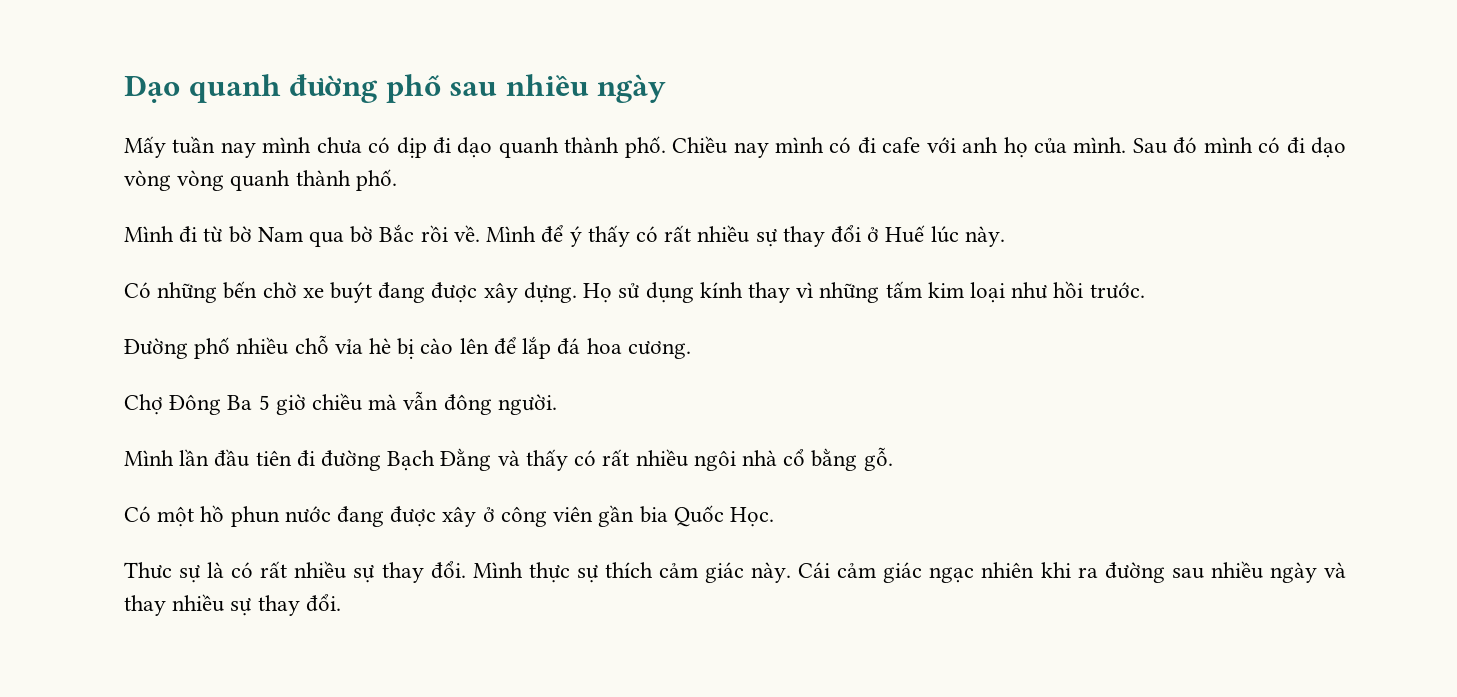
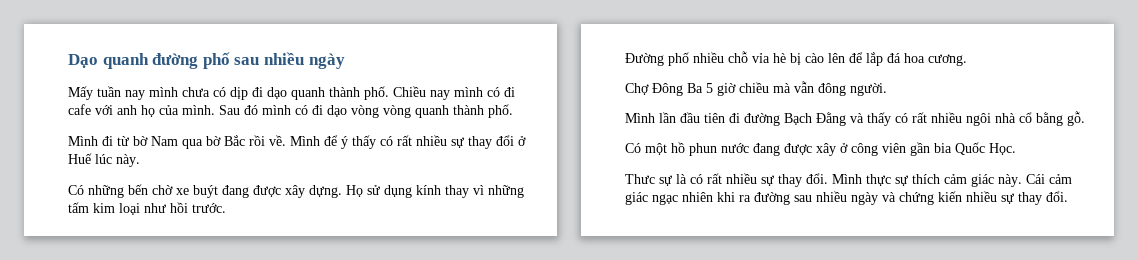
[124,595,166,616] thay -> [899,191,962,205] chứng kiến

